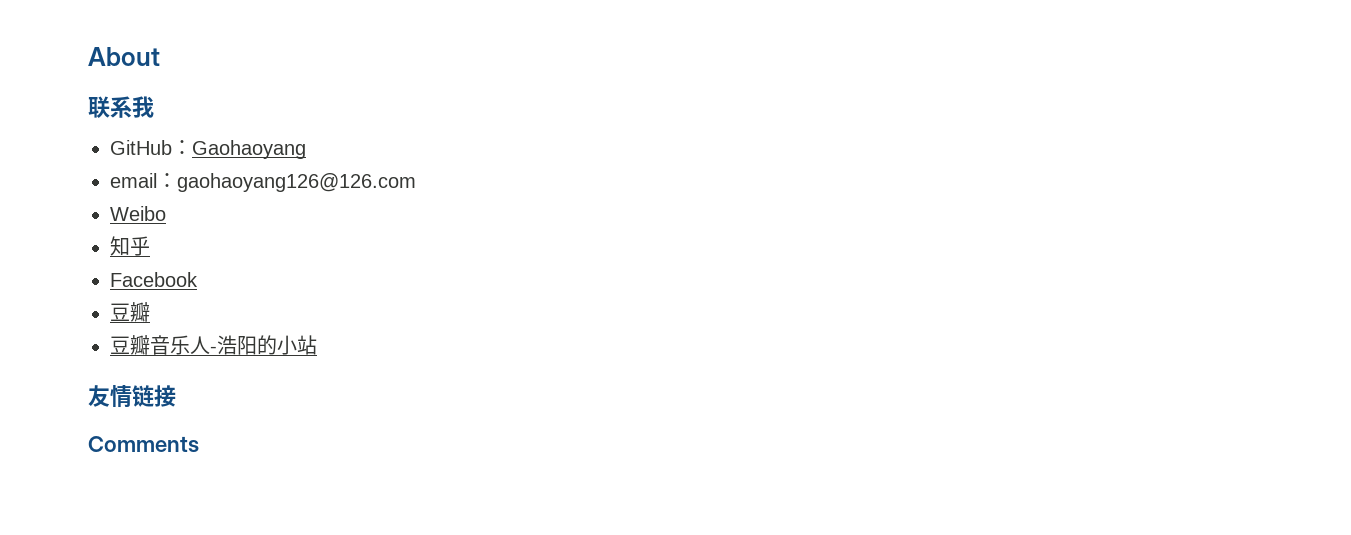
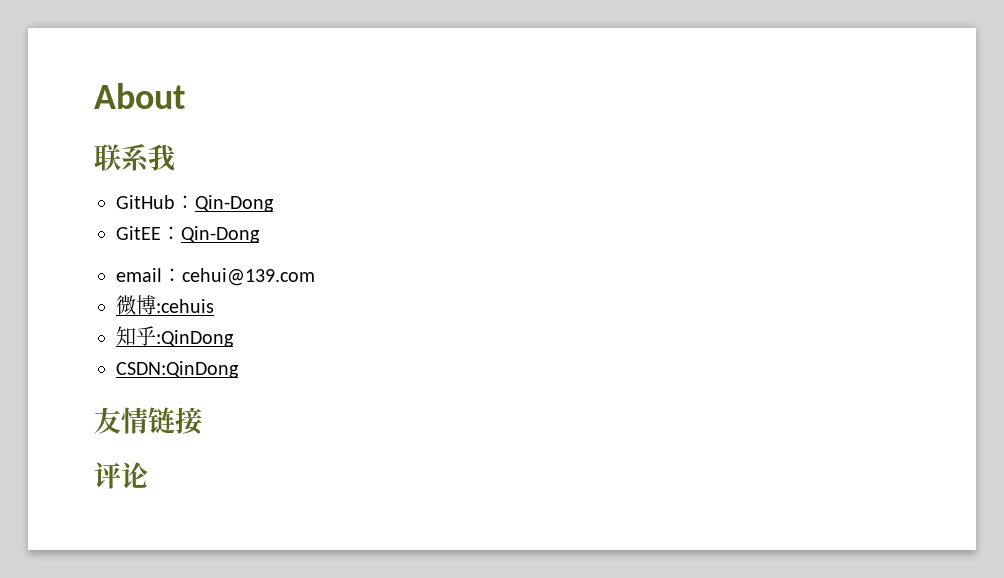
[192,140,306,159] [110,173,416,192] [110,206,166,221] [110,236,150,256] [110,272,198,287] [110,302,150,322] [110,335,317,355] Gaohaoyang // email：gaohaoyang126@126.com // Weibo // 知乎 // Facebook // 豆瓣 // 豆瓣音乐人-浩阳的小站 -> [195,195,274,212] [116,226,260,243] [116,268,315,286] [116,295,214,315] [116,326,234,347] [116,361,239,378] Qin-Dong // GitEE：Qin-Dong // email：cehui@139.com // 微博:cehuis // 知乎:QinDong // CSDN:QinDong
[88,436,199,453] Comments -> [94,462,148,489] 评论

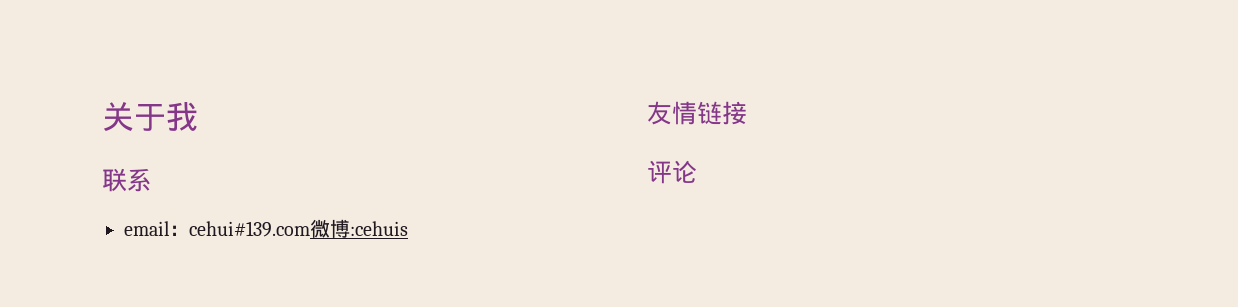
[94,83,185,109] About -> [102,102,198,131] 关于我
[148,144,175,171] [116,195,274,212] [116,226,260,243] 我 // GitHub：Qin-Dong // GitEE：Qin-Dong -> (152, 180) none
[182,268,315,286] cehui@139.com // -> [189,221,310,237] cehui#139.com
[116,326,234,347] [116,361,239,378] // 知乎:QinDong // CSDN:QinDong -> (408, 228) none

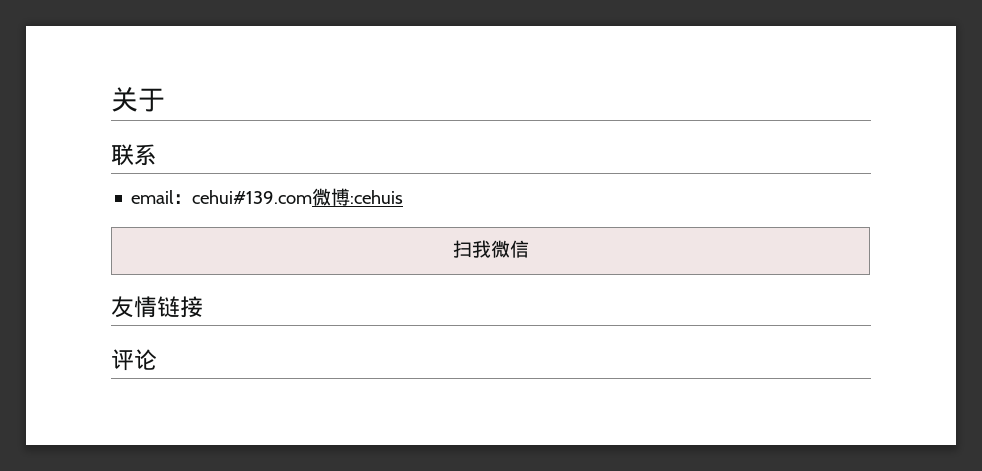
[166,102,198,131] 我 -> (165, 100) none
(408, 228) none -> [452,240,529,258] // 扫我微信

